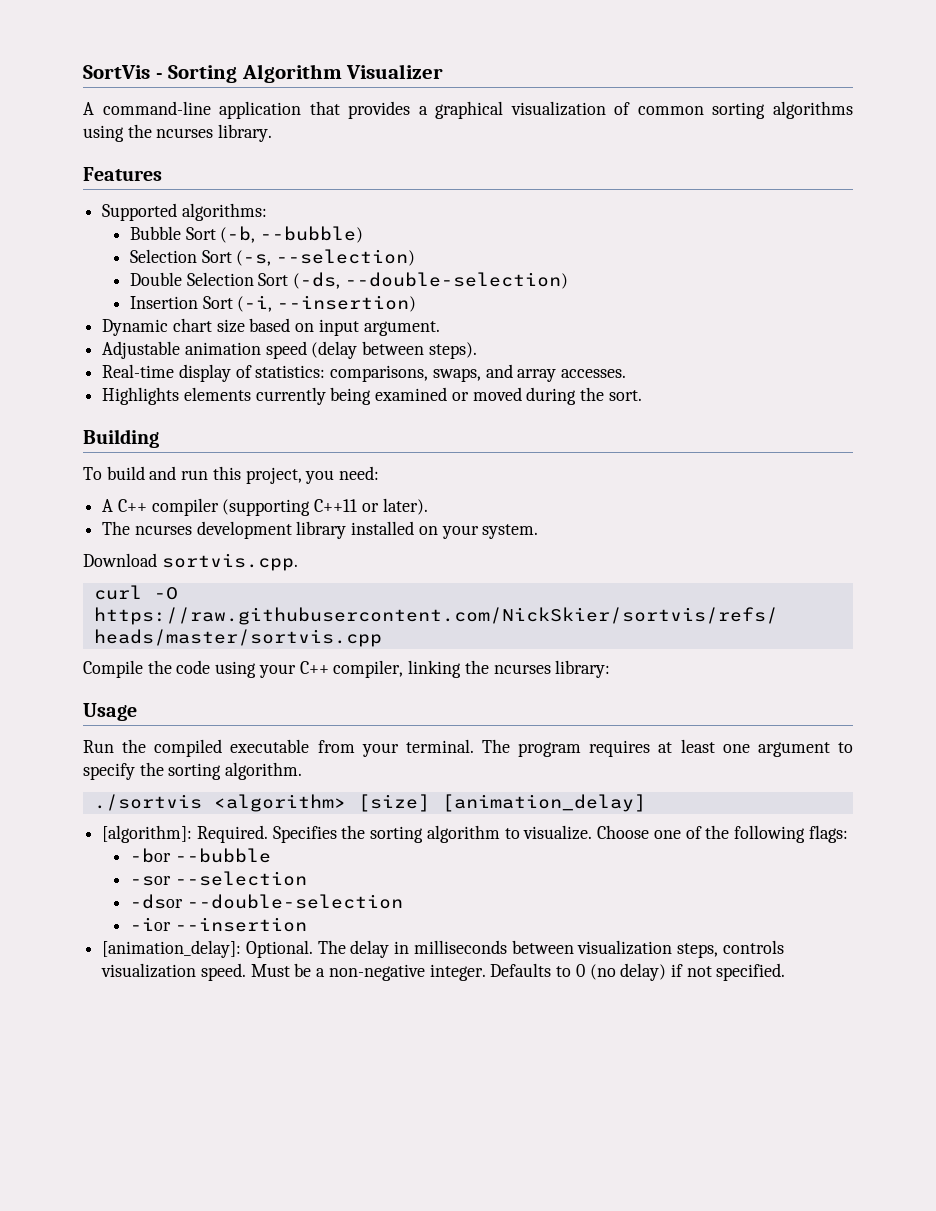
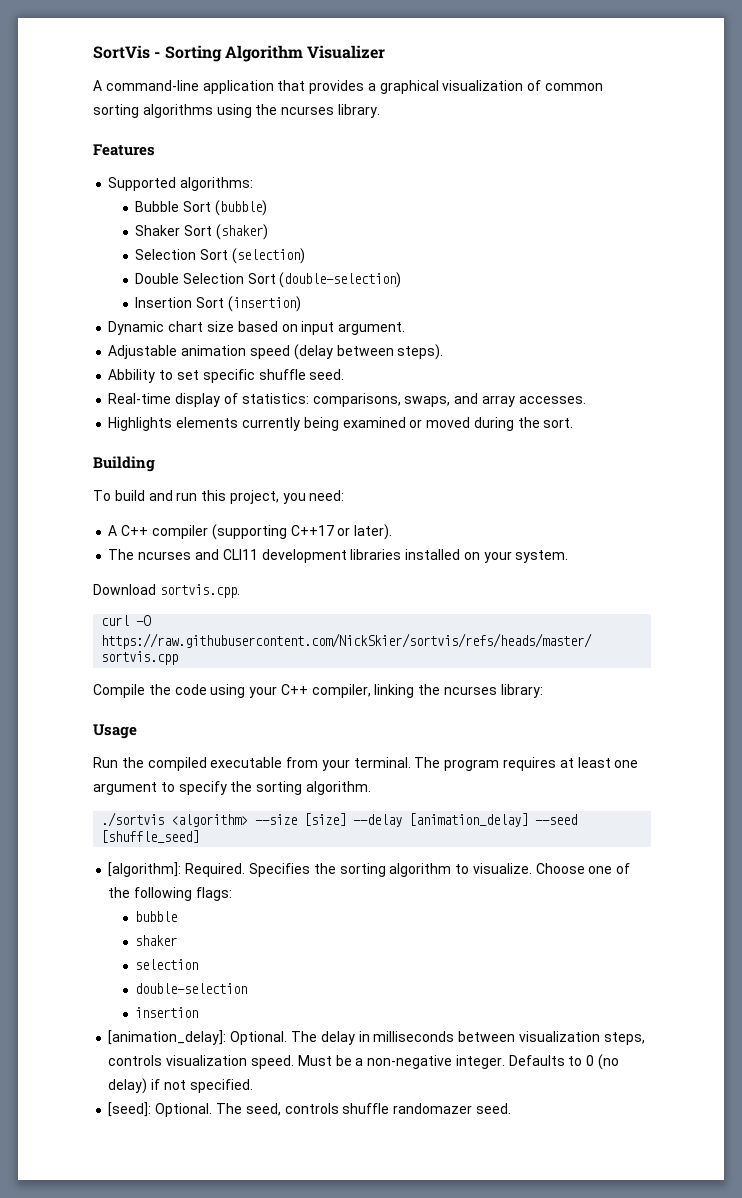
[220,226,364,243] [129,249,416,266] (-b, --bubble) // Selection Sort (-s, --selection) -> [214,200,267,216] [135,224,268,240] [135,248,305,264] (bubble) // Shaker Sort (shaker) // Selection Sort (selection)
[293,272,568,289] (-ds, --double-selection) -> [279,272,402,288] (double-selection)
[237,295,417,312] (-i, --insertion) -> [227,296,301,312] (insertion)
(477, 350) none -> [108,369,345,383] // Abbility to set specific shuffle seed.
[314,499,358,512] C++11 -> [290,525,334,536] C++17
[196,521,347,539] development library -> [194,549,402,563] and CLI11 development libraries
[357,794,430,812] [size] -> [255,813,403,827] --size [size] --delay
(646, 803) none -> [535,814,578,825] [101,830,200,843] --seed [shuffle_seed]
[129,848,271,863] [129,871,307,886] [129,894,403,909] [129,917,307,932] -bor --bubble // -sor --selection // -dsor --double-selection // -ior --insertion -> [135,911,178,922] [135,935,178,946] [135,959,199,970] [135,983,248,994] [135,1007,199,1018] bubble // shaker // selection // double-selection // insertion
(786, 972) none -> [108,1102,511,1117] // [seed]: Optional. The seed, controls shuffle randomazer seed.

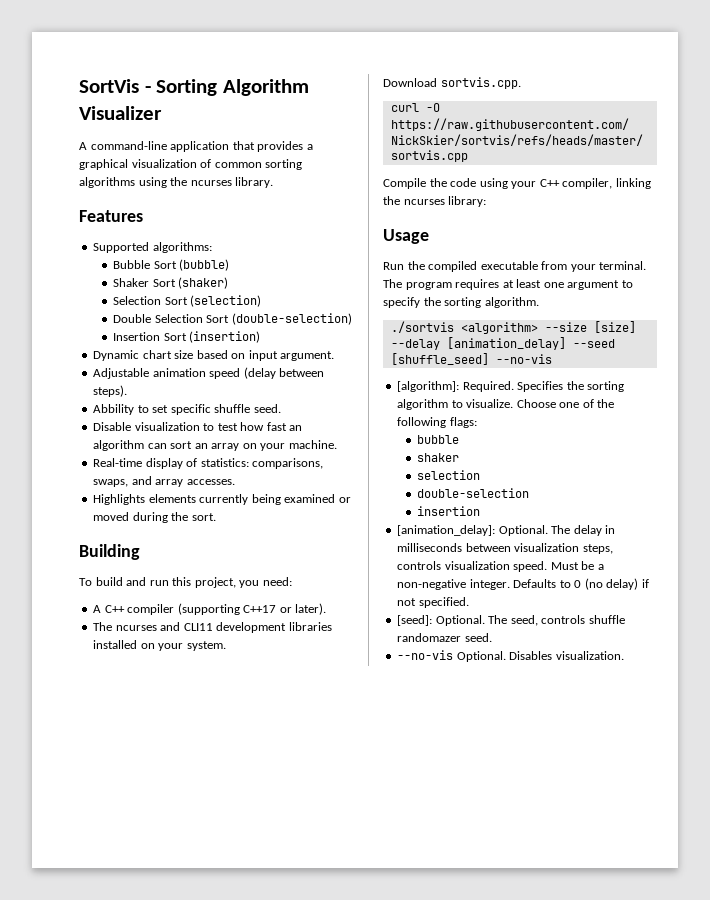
(345, 374) none -> [93,422,303,431] [93,440,337,451] // Disable visualization to test how fast an algorithm can sort an array on your machine.
(200, 836) none -> [495,354,552,364] --no-vis
(511, 1108) none -> [397,650,624,662] // --no-vis Optional. Disables visualization.

